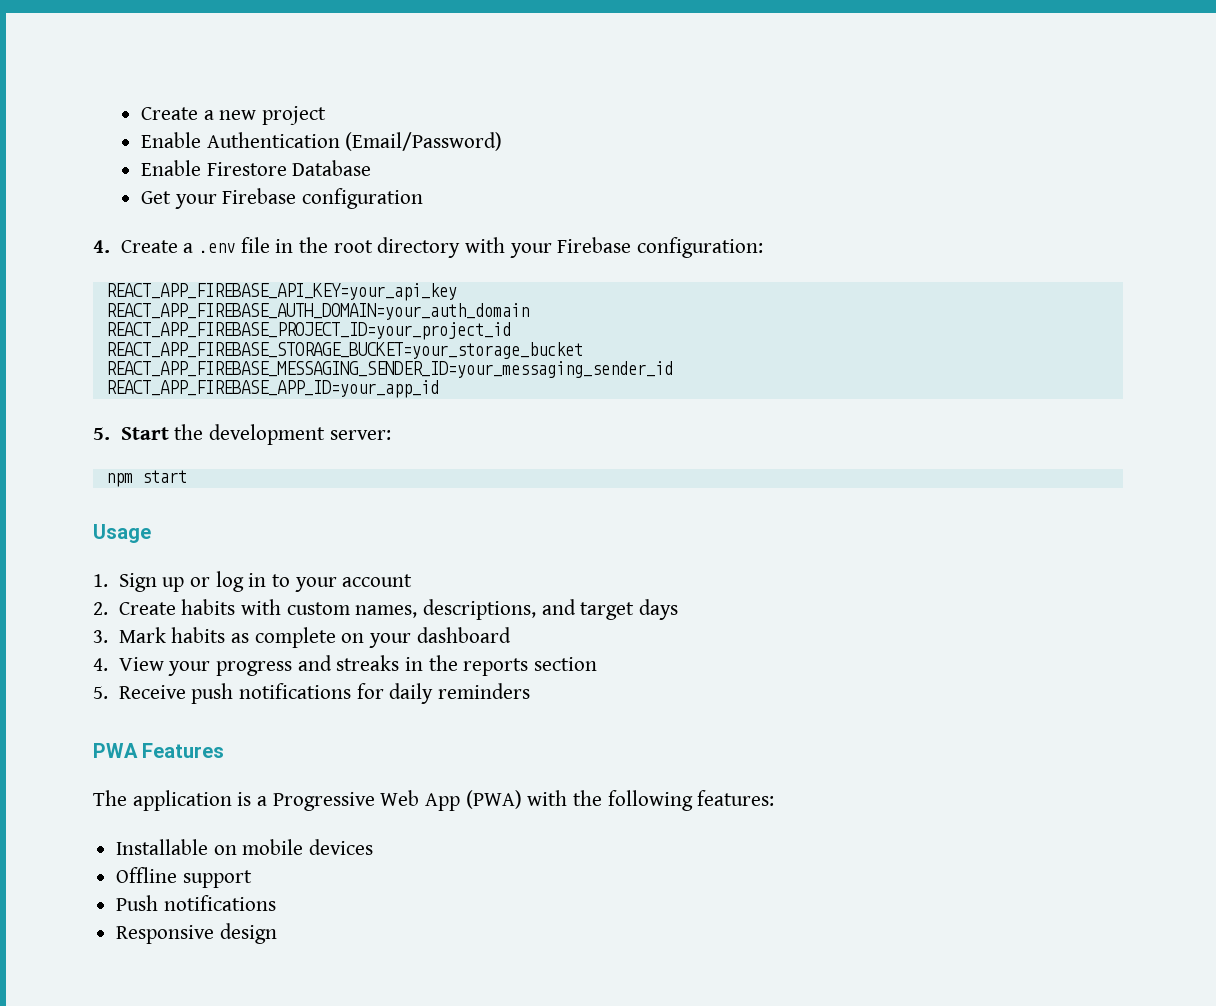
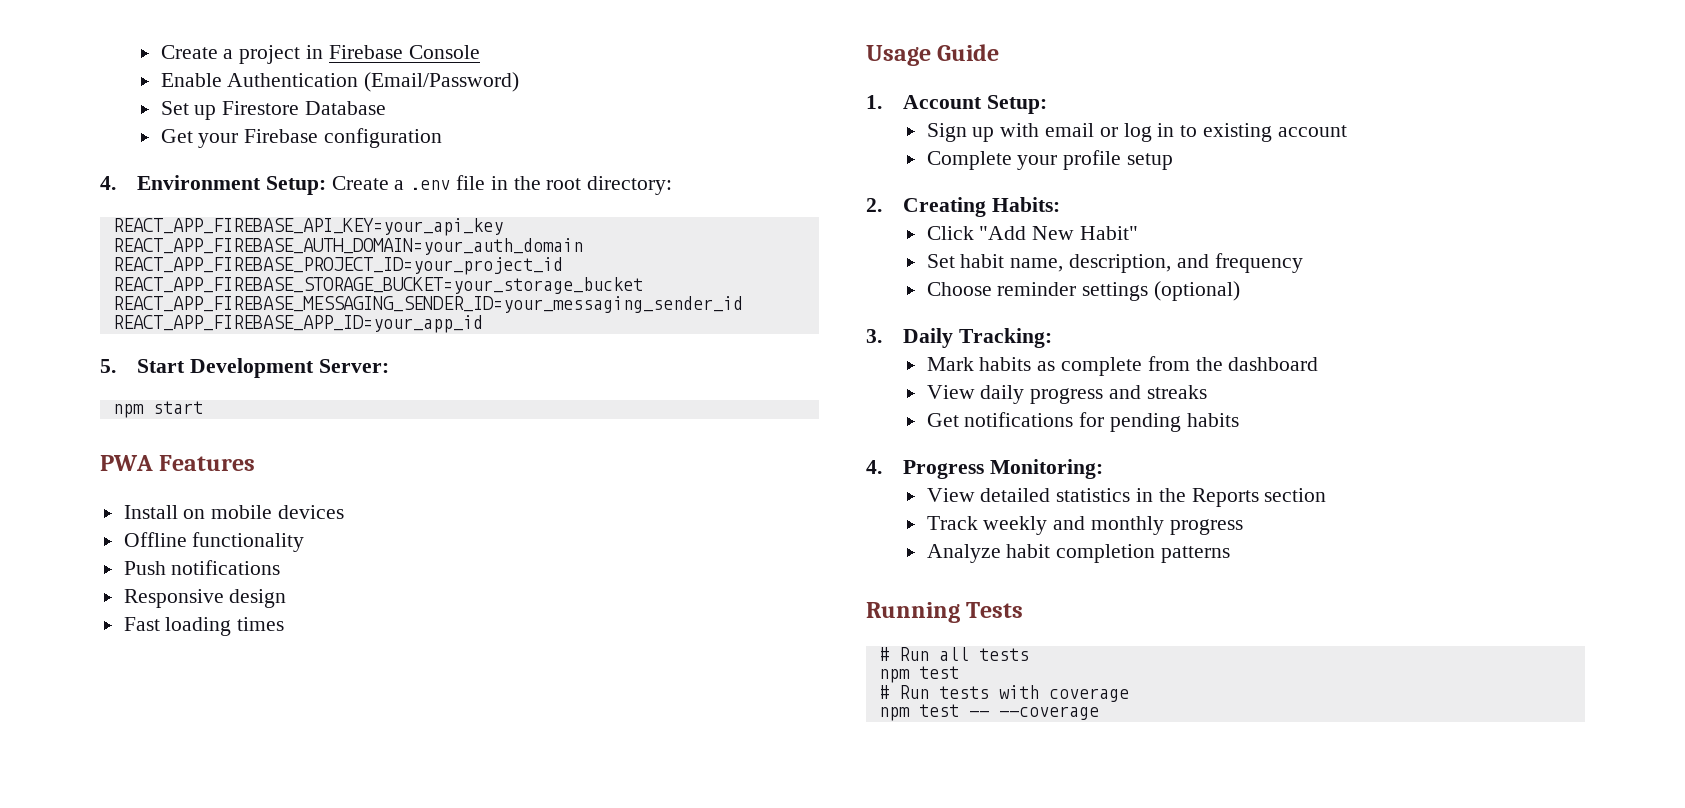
[141,107,257,120] Create a new -> [160,45,234,59] Create a
(327, 115) none -> [306,45,480,59] in Firebase Console
[141,160,202,176] Enable -> [160,101,217,120] Set up
(110, 246) none -> [136,175,326,195] Environment Setup:
[377,237,763,258] directory with your Firebase configuration: -> [587,176,673,195] directory:
[174,424,391,445] the development server: -> [189,358,389,378] Development Server:
[93,524,151,543] [93,571,413,592] [93,599,678,620] [93,627,511,648] [93,655,597,676] [93,683,530,704] [93,743,225,758] [93,790,775,811] [116,839,209,855] Usage // 1. Sign up or log in to your account // 2. Create habits with custom names, descriptions, and target days // 3. Mark habits as complete on your dashboard // 4. View your progress and streaks in the reports section // 5. Receive push notifications for daily reminders // PWA Features // The application is a Progressive Web App (PWA) with the following features: // Installable -> [100,455,256,471] [123,505,178,519] PWA Features // Install
[182,870,252,888] support -> [192,532,305,552] functionality
(277, 933) none -> [123,617,285,636] [866,44,1000,66] [866,95,1047,114] [926,123,1347,142] [926,150,1174,170] [866,197,1060,217] [926,226,1139,240] [926,253,1303,273] [926,281,1241,301] [866,328,1052,348] [926,356,1319,376] [926,385,1207,404] [926,412,1239,432] [866,459,1103,479] [926,488,1327,507] [926,516,1243,535] [926,544,1231,563] [866,602,1024,623] [878,647,1029,661] [878,666,959,683] [878,685,1129,702] [878,704,1099,721] // Fast loading times // Usage Guide // 1. Account Setup: // Sign up with email or log in to existing account // Complete your profile setup // 2. Creating Habits: // Click "Add New Habit" // Set habit name, description, and frequency // Choose reminder settings (optional) // 3. Daily Tracking: // Mark habits as complete from the dashboard // View daily progress and streaks // Get notifications for pending habits // 4. Progress Monitoring: // View detailed statistics in the Reports section // Track weekly and monthly progress // Analyze habit completion patterns // Running Tests // # Run all tests // npm test // # Run tests with coverage // npm test -- --coverage

